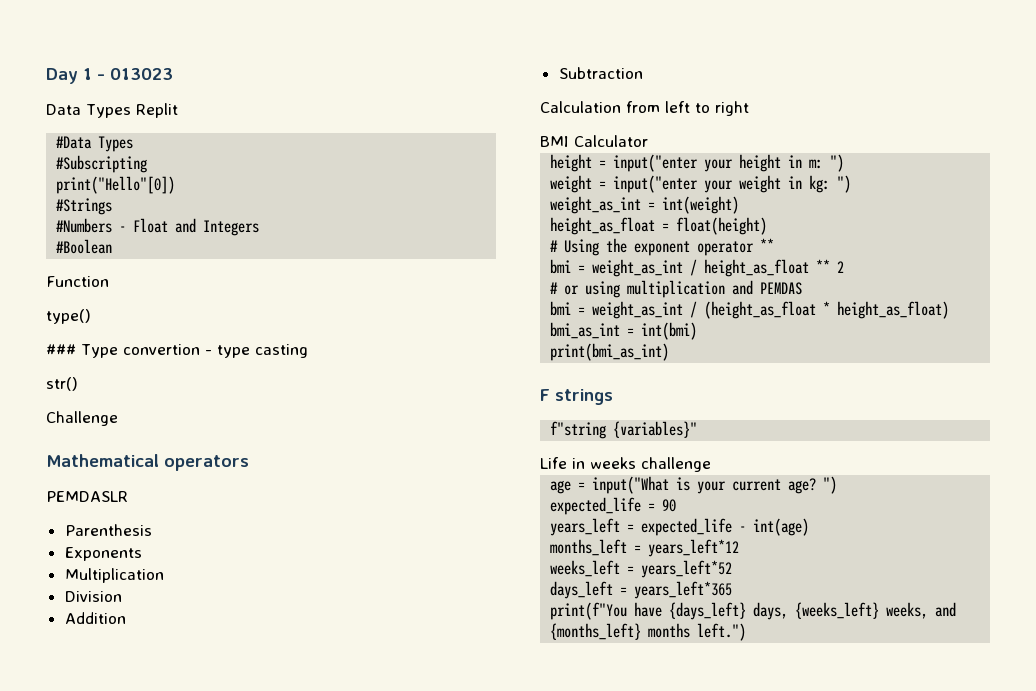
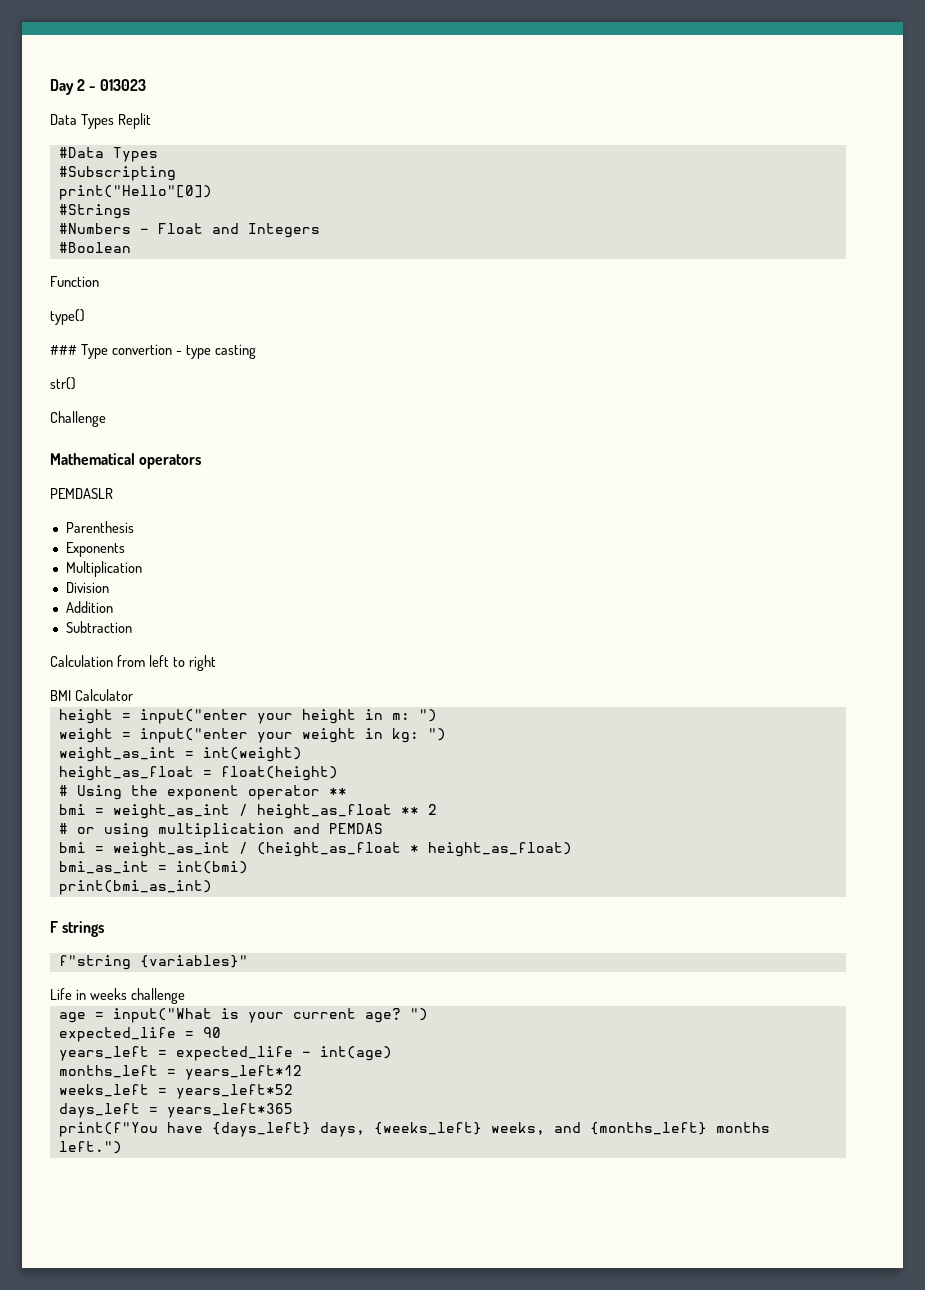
[83,68,92,80] 1 -> [77,79,86,91] 2

